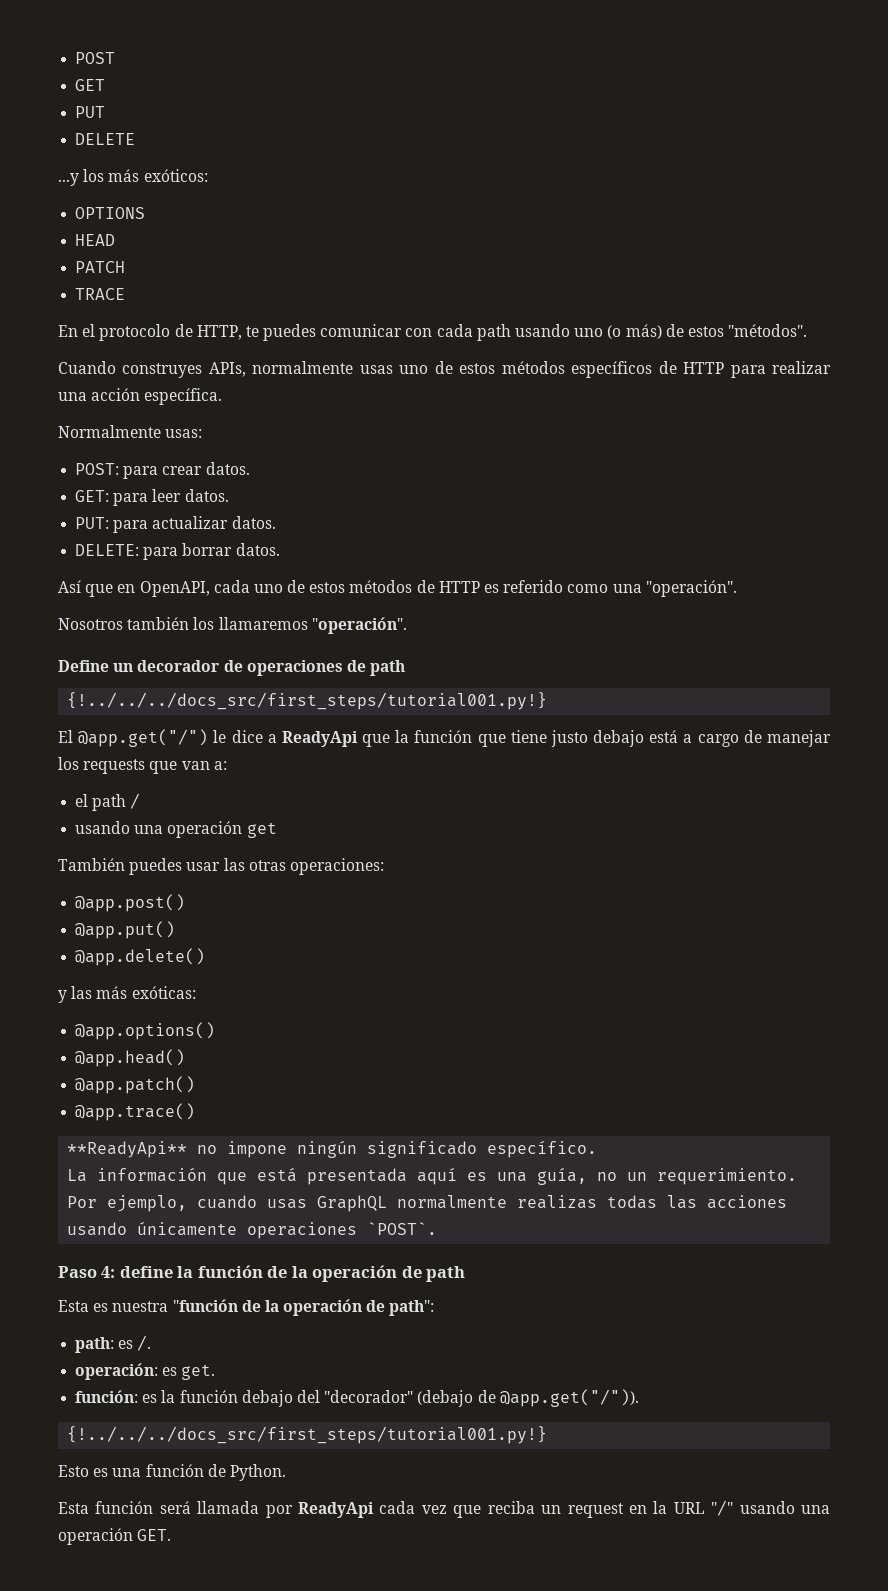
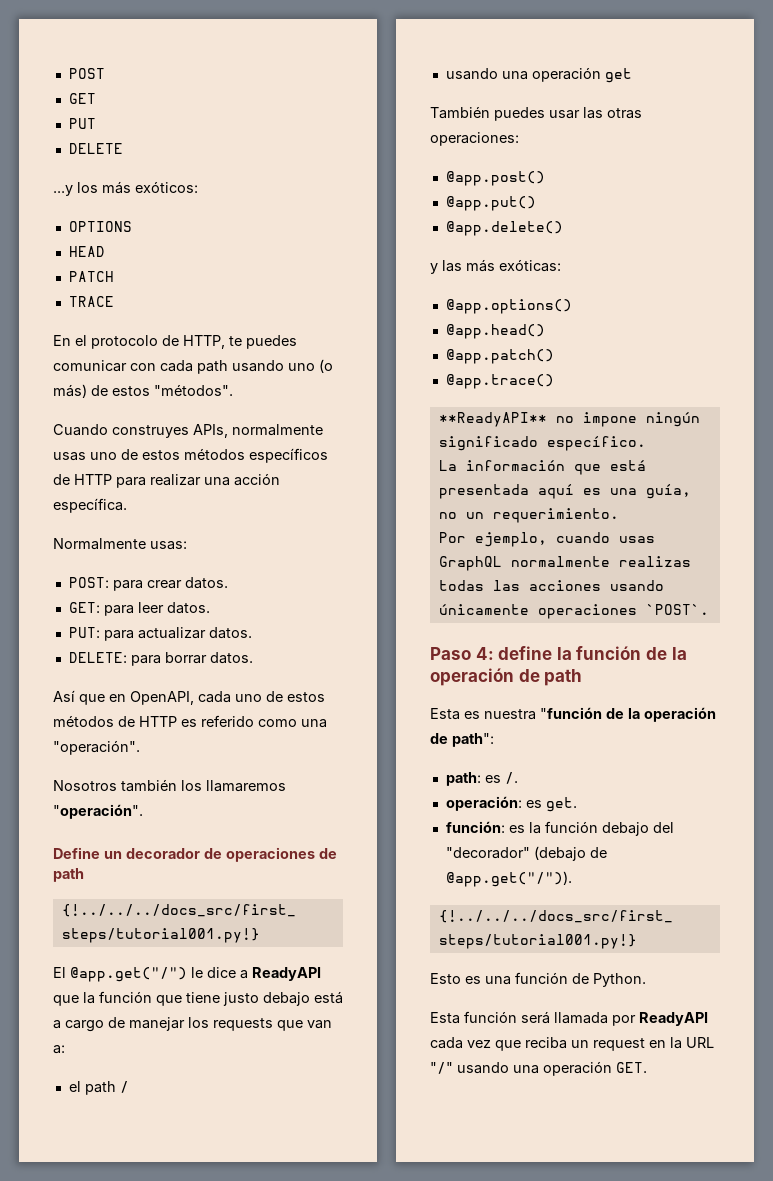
[281,731,358,747] ReadyApi -> [252,967,321,981] ReadyAPI
[67,1141,188,1158] **ReadyApi** -> [438,412,547,427] **ReadyAPI**
[298,1502,375,1518] ReadyApi -> [639,1012,708,1026] ReadyAPI

